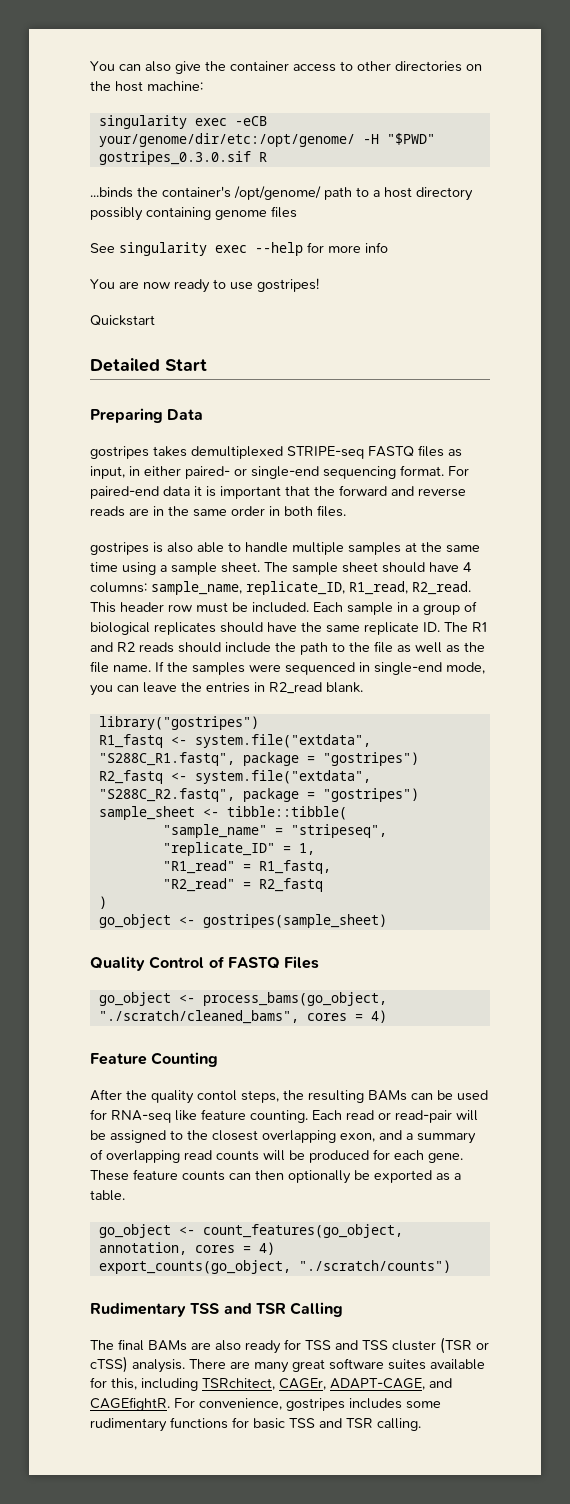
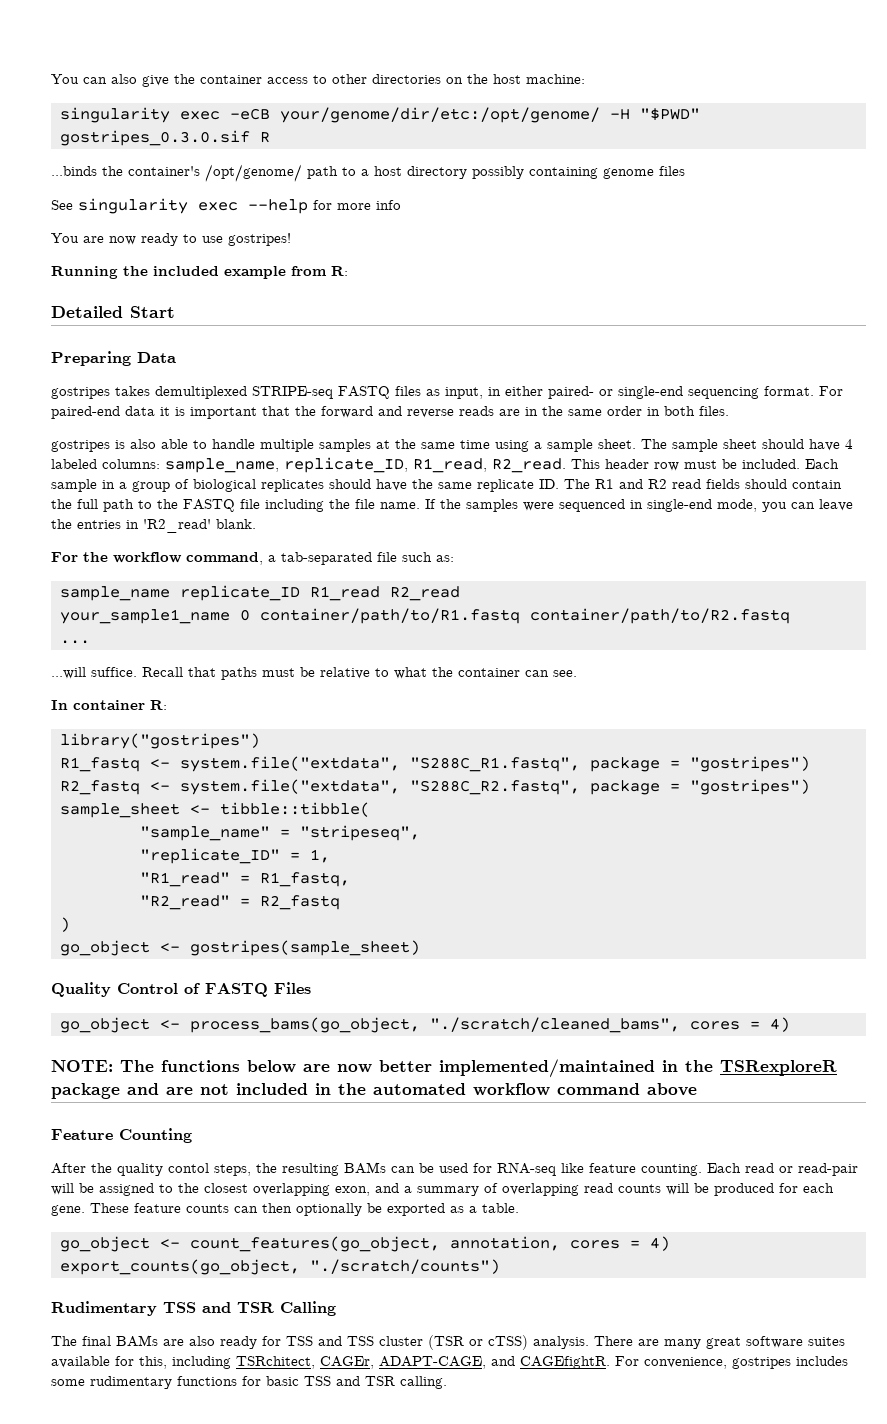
[90,315,155,326] Quickstart -> [51,266,348,279] Running the included example from R:
(472, 567) none -> [51,459,97,469] labeled
[139,641,460,655] reads should include the path to the file as well as -> [672,479,842,489] [51,499,324,512] read fields should contain the full path to the FASTQ file including
[269,682,363,694] R2_read blank. -> [143,519,256,533] [51,552,454,565] [59,585,460,601] [59,608,790,624] [59,640,90,644] [51,667,577,680] [51,700,167,710] 'R2_read' blank. // For the workflow command, a tab-separated file such as: // sample_name replicate_ID R1_read R2_read // your_sample1_name 0 container/path/to/R1.fastq container/path/to/R2.fastq // ... // ...will suffice. Recall that paths must be relative to what the container can see. // In container R:
(387, 1016) none -> [51,1059,837,1078] [51,1083,697,1099] // NOTE: The functions below are now better implemented/maintained in the TSRexploreR package and are not included in the automated workflow command above

